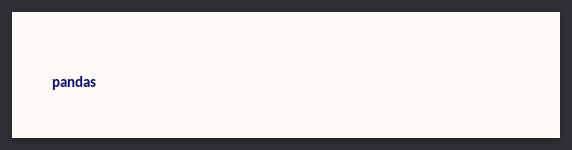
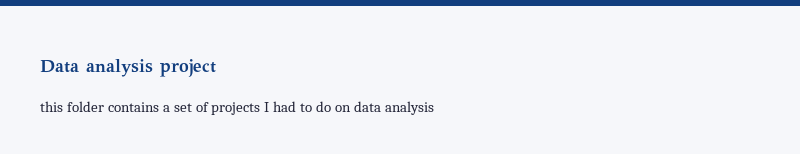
[52,76,96,90] pandas -> [40,59,216,77] [40,101,434,115] Data analysis project // this folder contains a set of projects I had to do on data analysis

